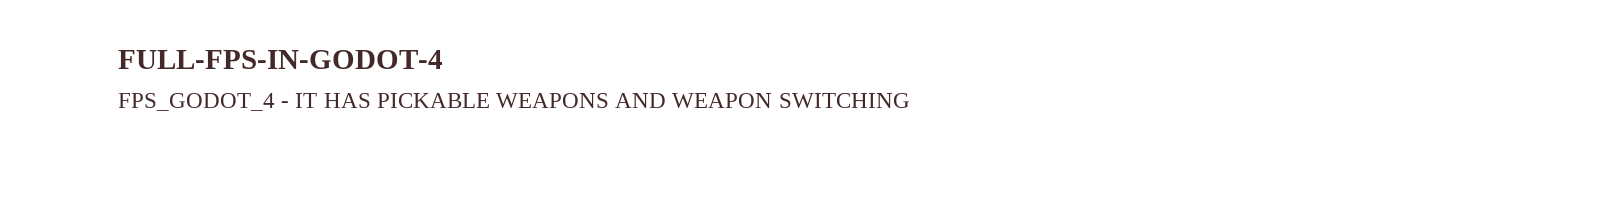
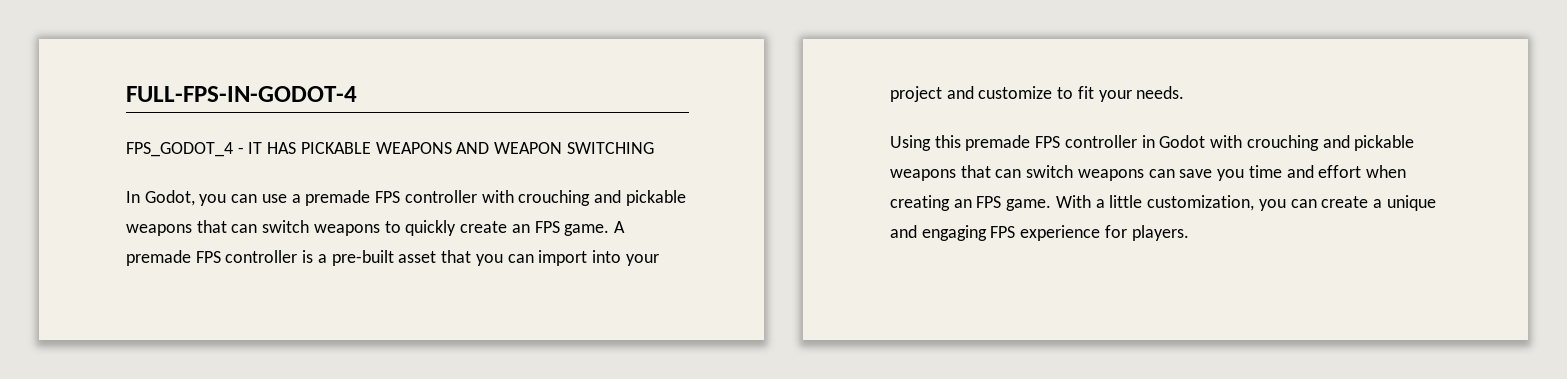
(910, 100) none -> [126,190,686,206] [126,220,625,236] [126,250,659,266] [890,86,1185,102] [890,135,1415,151] [890,165,1406,181] [890,195,1436,211] [890,225,1189,241] // In Godot, you can use a premade FPS controller with crouching and pickable weapons that can switch weapons to quickly create an FPS game. A premade FPS controller is a pre-built asset that you can import into your project and customize to fit your needs. // Using this premade FPS controller in Godot with crouching and pickable weapons that can switch weapons can save you time and effort when creating an FPS game. With a little customization, you can create a unique and engaging FPS experience for players.

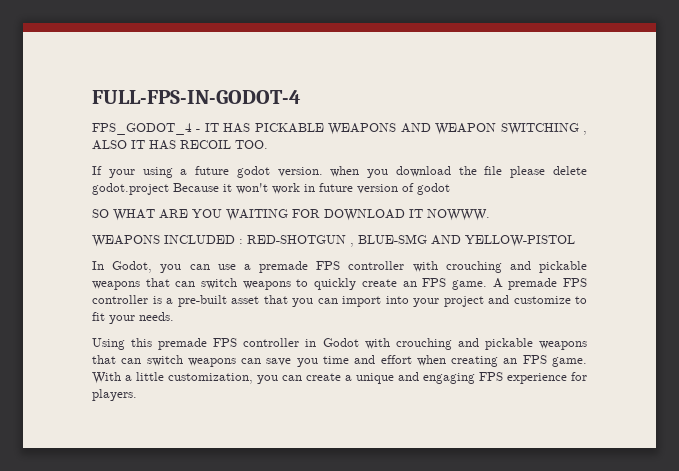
(654, 148) none -> [583,131,588,135] [92,140,268,150] [92,166,587,178] [92,183,450,195] [92,209,490,221] [92,234,575,247] , ALSO IT HAS RECOIL TOO. // If your using a future godot version. when you download the file please delete godot.project Because it won't work in future version of godot // SO WHAT ARE YOU WAITING FOR DOWNLOAD IT NOWWW. // WEAPONS INCLUDED : RED-SHOTGUN , BLUE-SMG AND YELLOW-PISTOL

